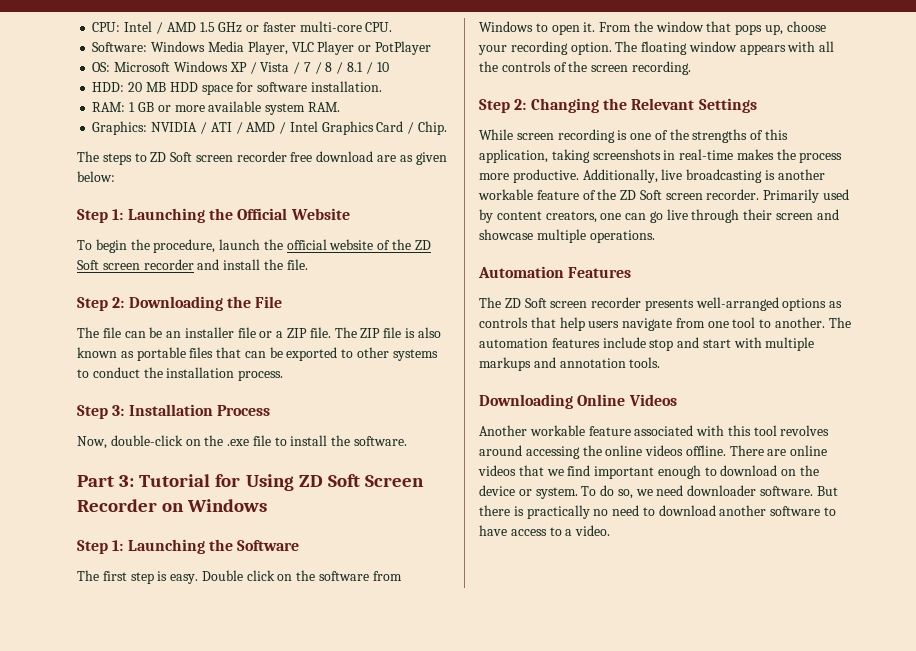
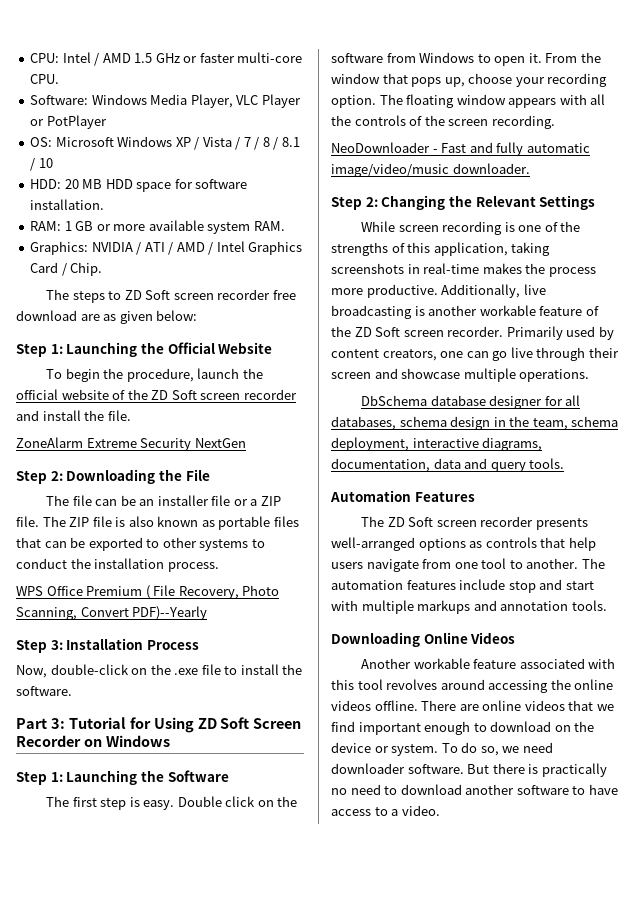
(308, 264) none -> [16,437,246,451] // ZoneAlarm Extreme Security NextGen
(284, 375) none -> [16,585,280,599] [16,606,208,620] // WPS Office Premium ( File Recovery, Photo Scanning, Convert PDF)--Yearly
(691, 68) none -> [331,142,590,156] [331,163,530,177] // NeoDownloader - Fast and fully automatic image/video/music downloader.
(655, 236) none -> [361,395,581,409] [331,416,619,430] [331,437,543,451] [331,458,565,472] // DbSchema database designer for all databases, schema design in the team, schema deployment, interactive diagrams, documentation, data and query tools.

